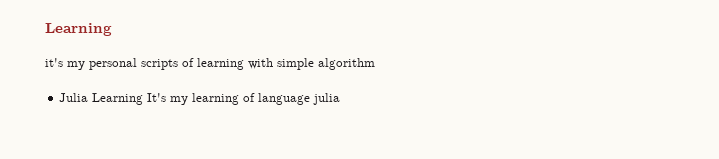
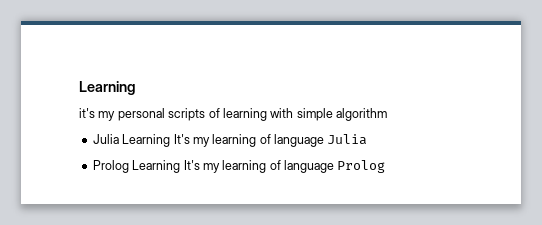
[313,93,341,105] julia -> [327,134,368,145] [92,160,386,173] Julia // Prolog Learning It's my learning of language Prolog

